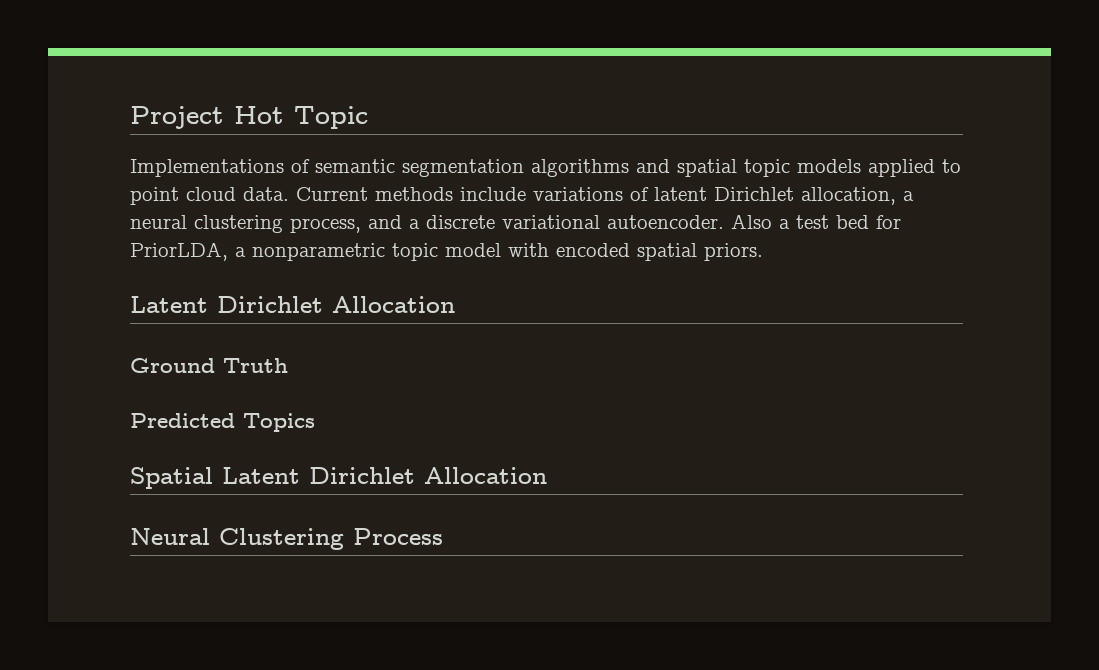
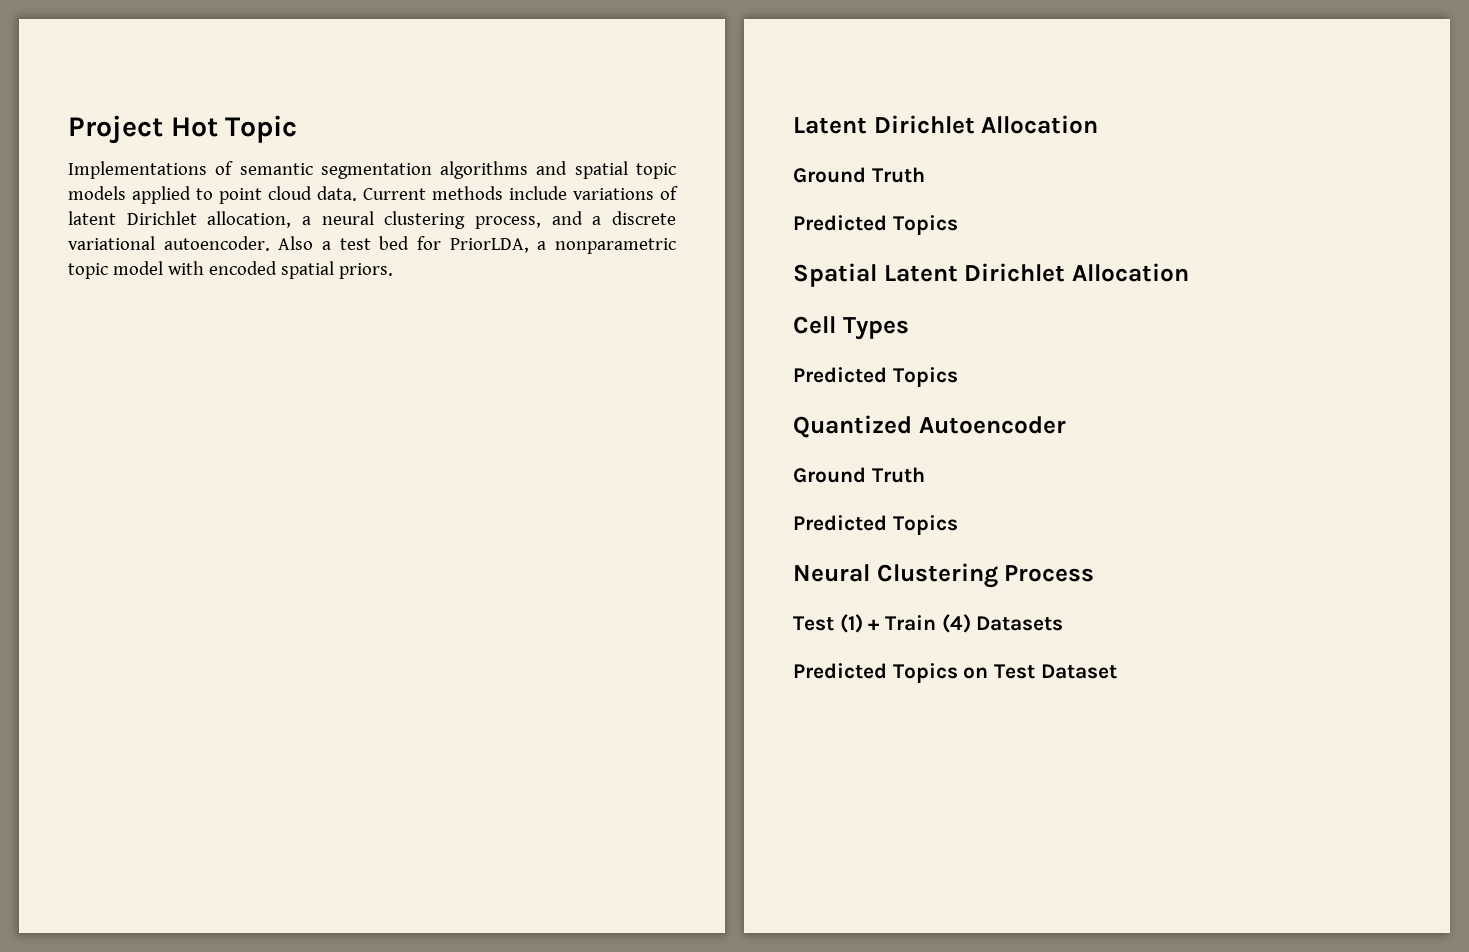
[130,528,443,550] Neural Clustering Process -> [793,316,909,340] [793,367,958,387] [793,415,1066,438] [793,467,925,483] [793,515,958,535] [793,563,1095,588] [793,614,1064,633] [793,663,1117,683] Cell Types // Predicted Topics // Quantized Autoencoder // Ground Truth // Predicted Topics // Neural Clustering Process // Test (1) + Train (4) Datasets // Predicted Topics on Test Dataset

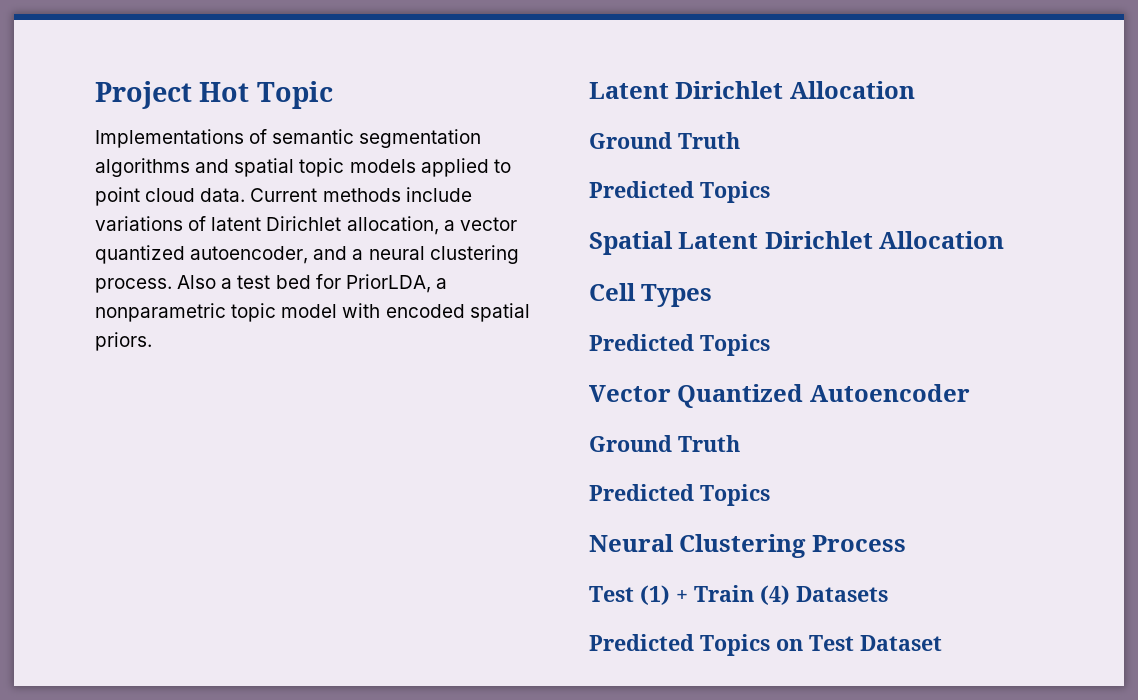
[321,211,676,229] [68,236,270,251] neural clustering process, and a discrete variational autoencoder. -> [459,217,517,231] [95,245,519,264] [95,278,172,293] vector quantized autoencoder, and a neural clustering process.
(958, 377) none -> [589,385,671,402] Vector

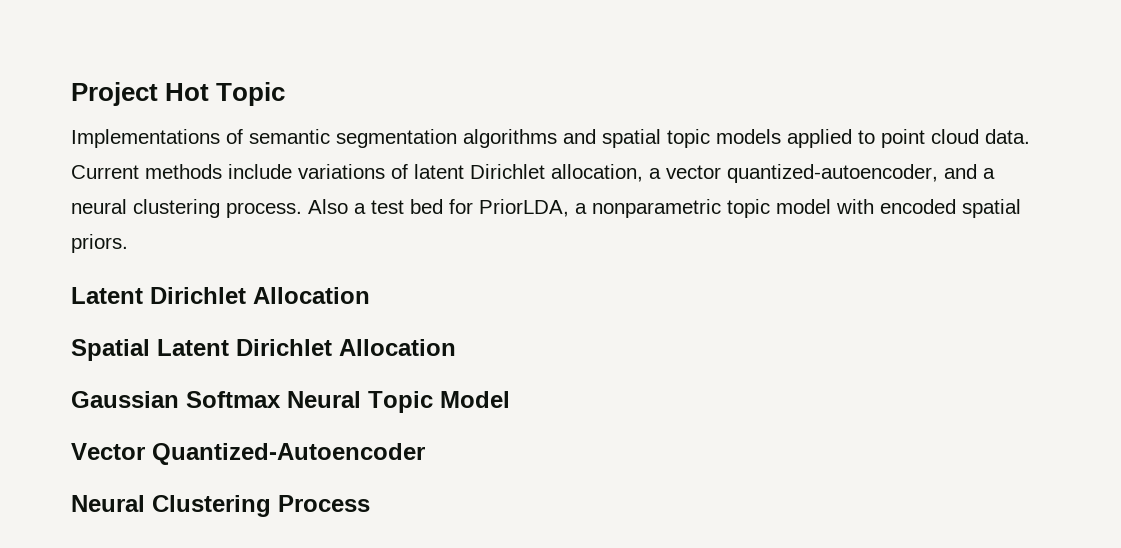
[95,245,309,264] quantized autoencoder, -> [727,164,938,183] quantized-autoencoder,
[589,132,740,149] [589,181,770,203] // Ground Truth // Predicted Topics -> (370, 295) none
[589,283,713,307] [589,334,770,356] [589,384,970,408] [589,435,740,452] [589,484,770,506] [589,534,906,558] [589,585,888,605] [589,634,942,656] Cell Types // Predicted Topics // Vector Quantized Autoencoder // Ground Truth // Predicted Topics // Neural Clustering Process // Test (1) + Train (4) Datasets // Predicted Topics on Test Dataset -> [71,391,510,413] [71,443,425,465] [71,495,370,517] Gaussian Softmax Neural Topic Model // Vector Quantized-Autoencoder // Neural Clustering Process

